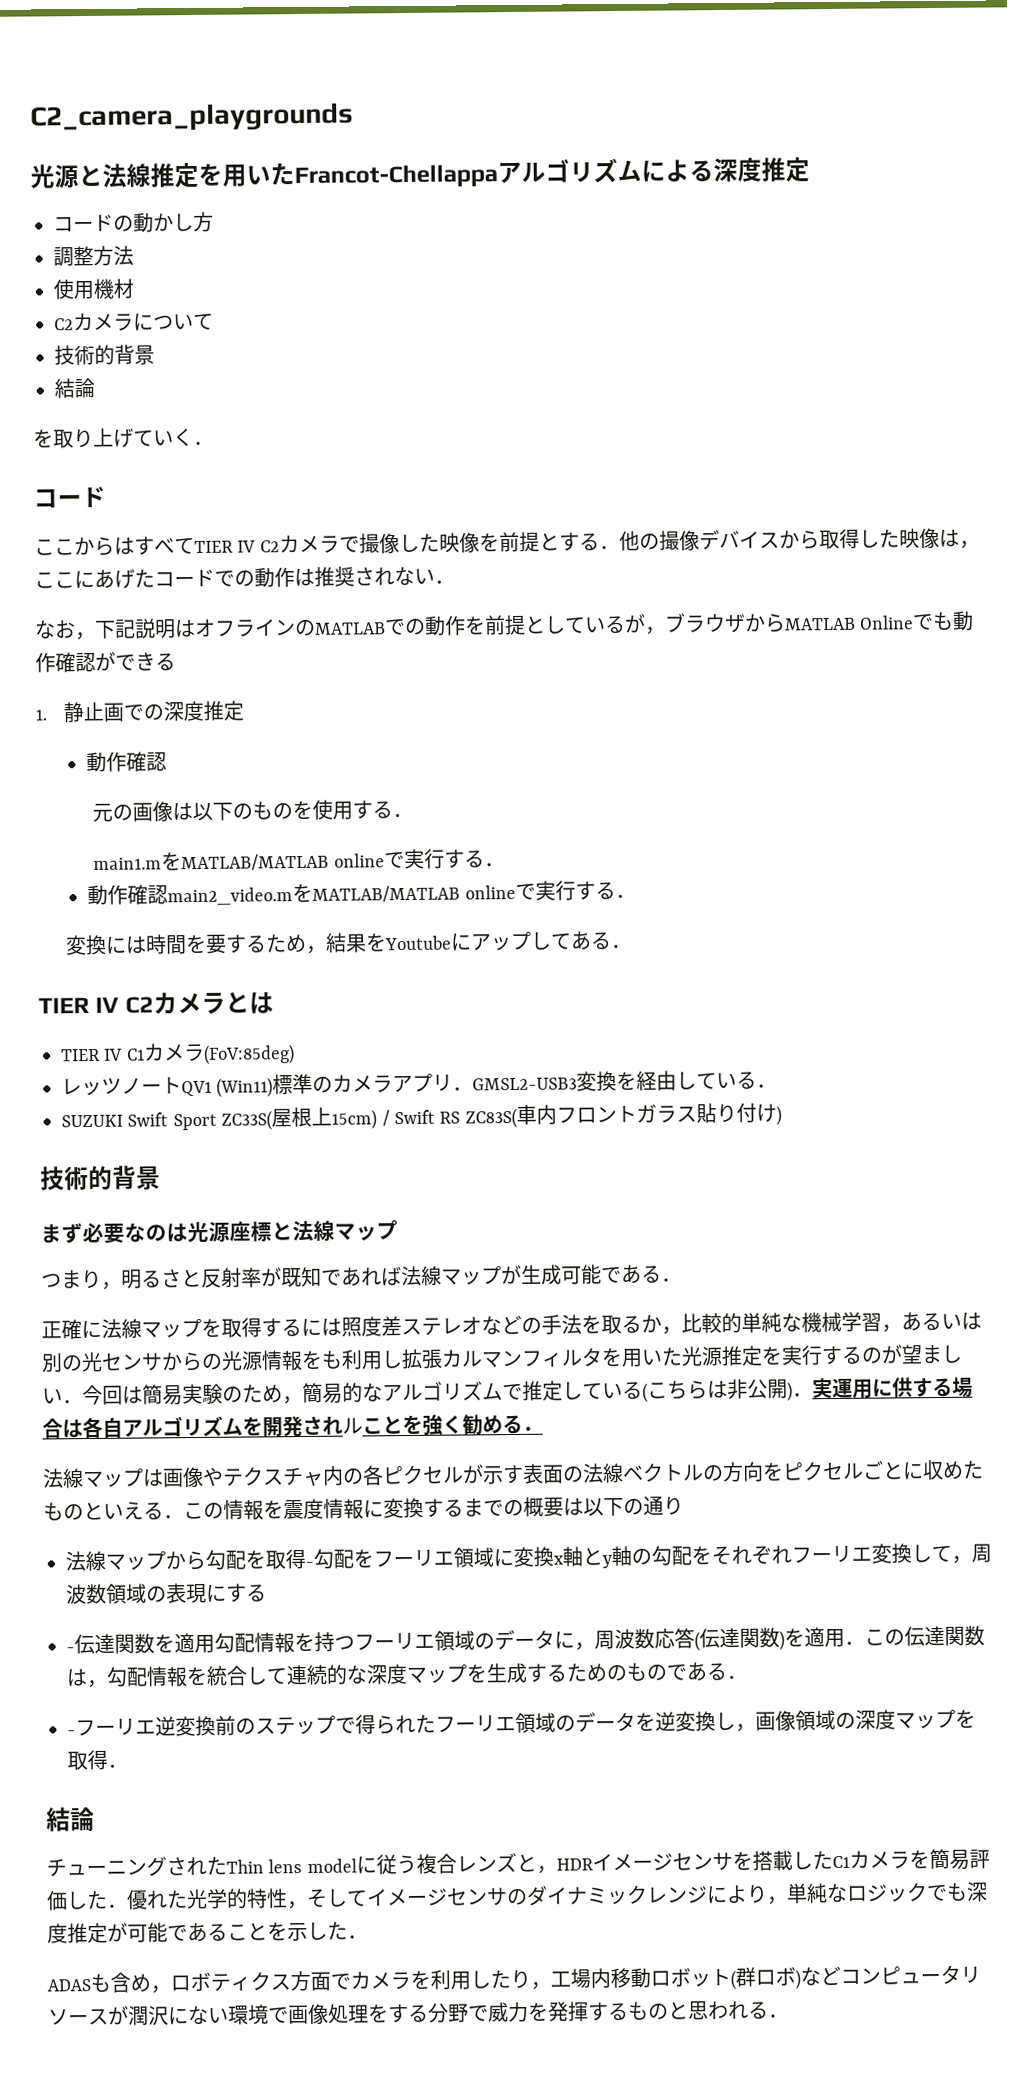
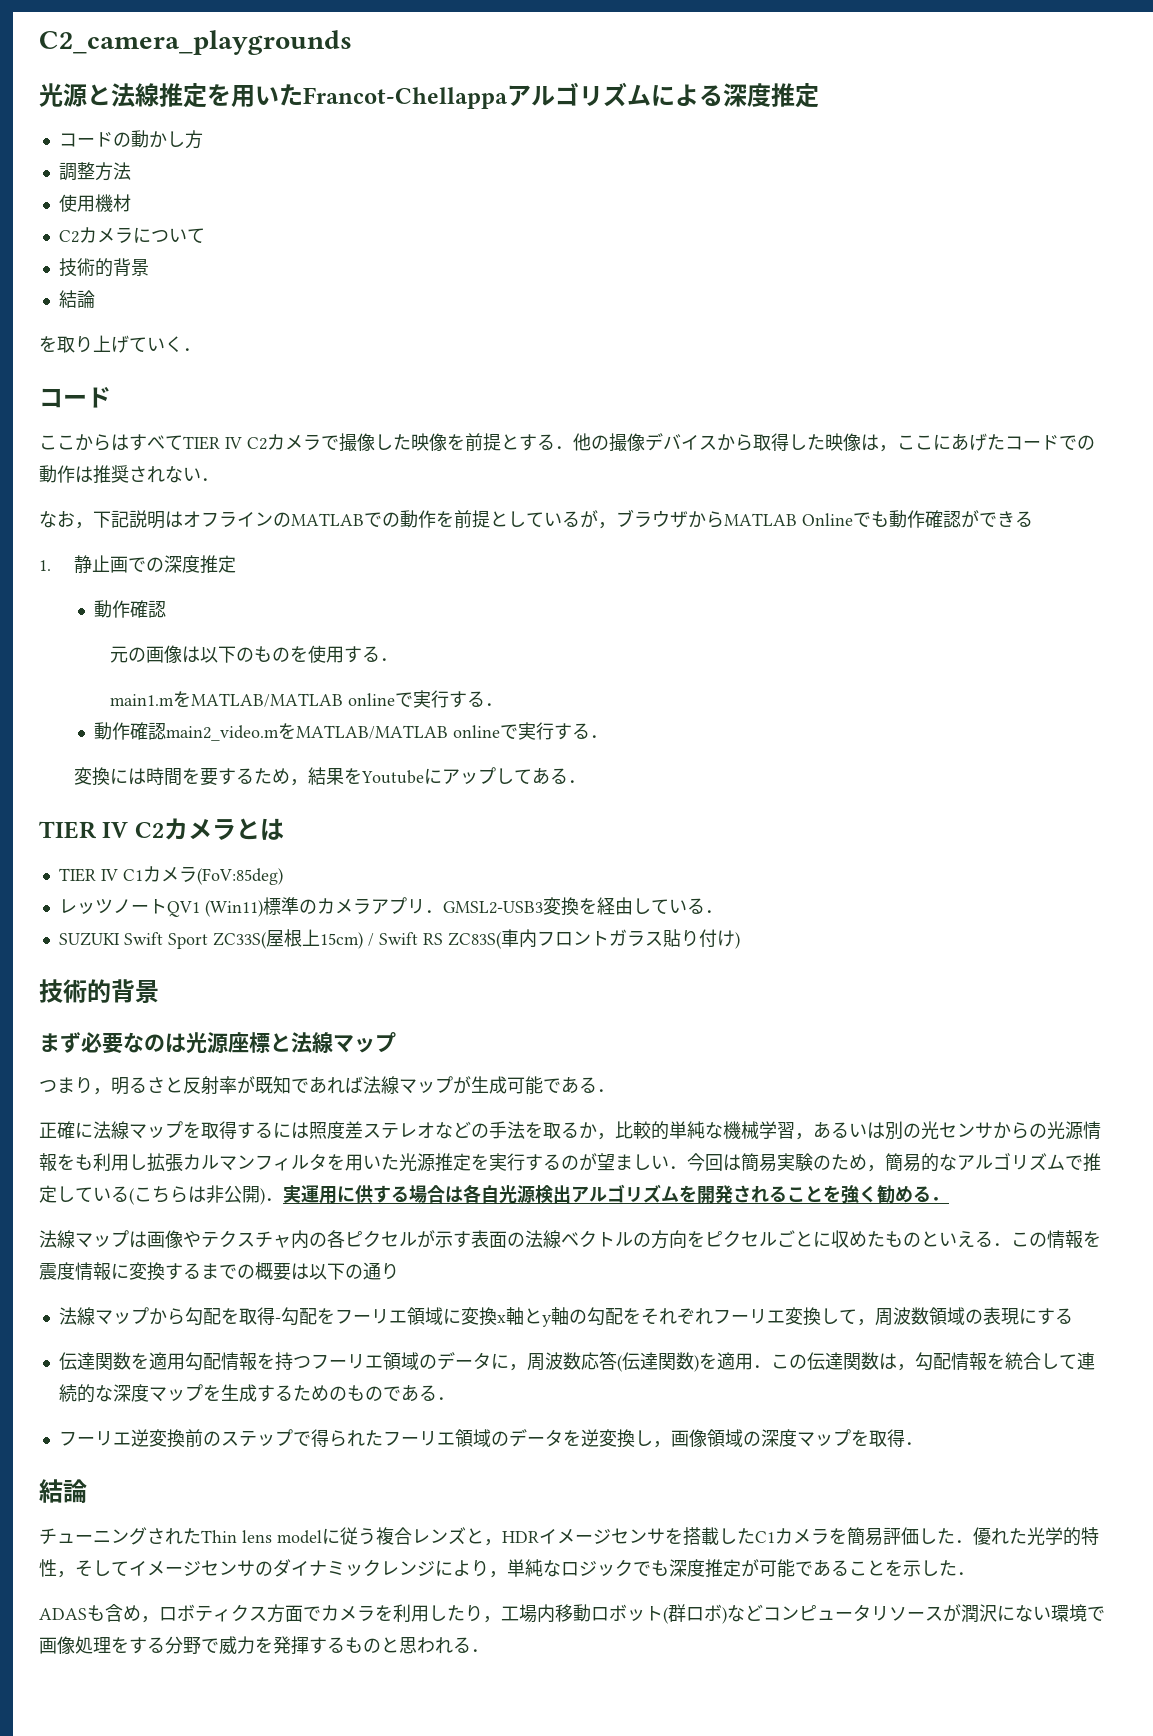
(123, 1427) none -> [499,1185,571,1204] 光源検出
[342,1417,363,1434] ル -> [769,1186,787,1203] る
[66,1647,75,1653] - -> (1073, 1316) none
[67,1730,76,1736] - -> (455, 1398) none

